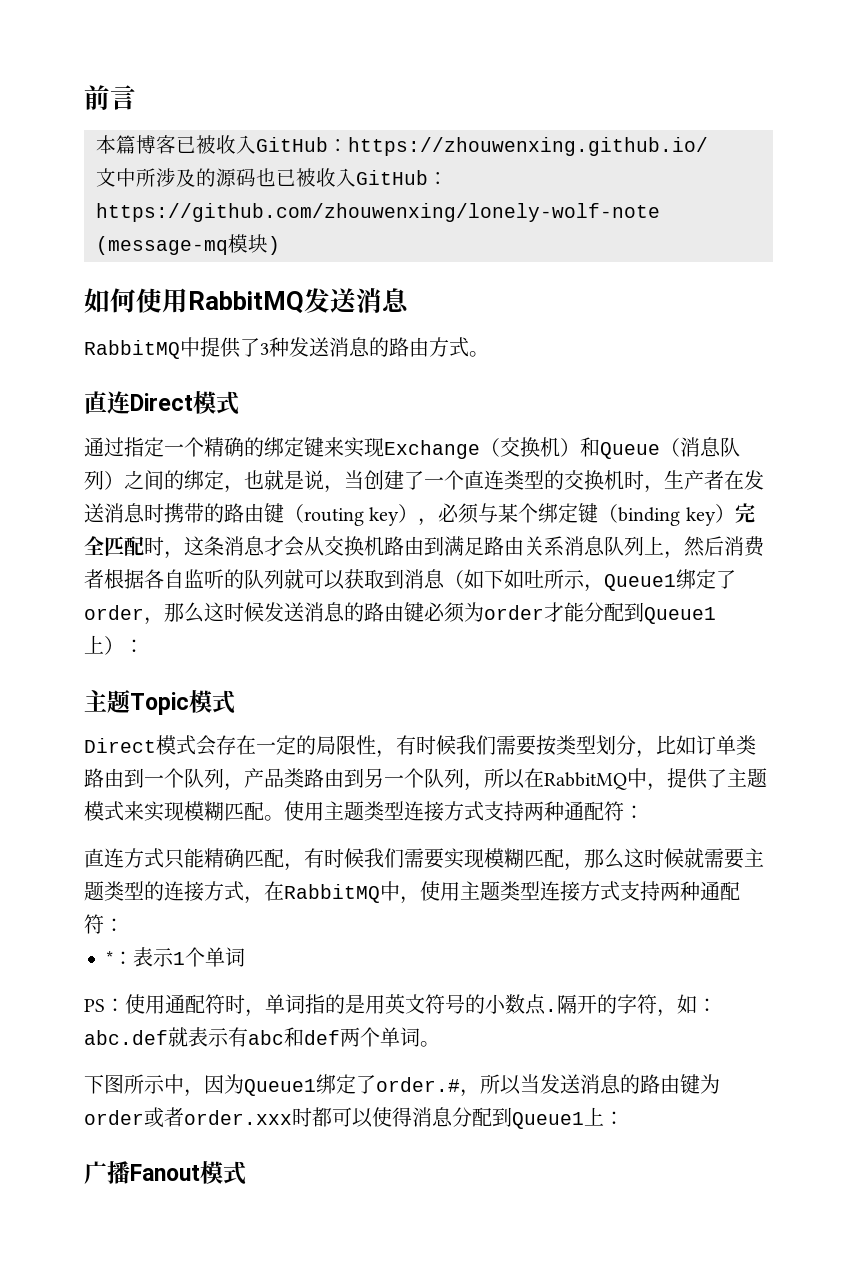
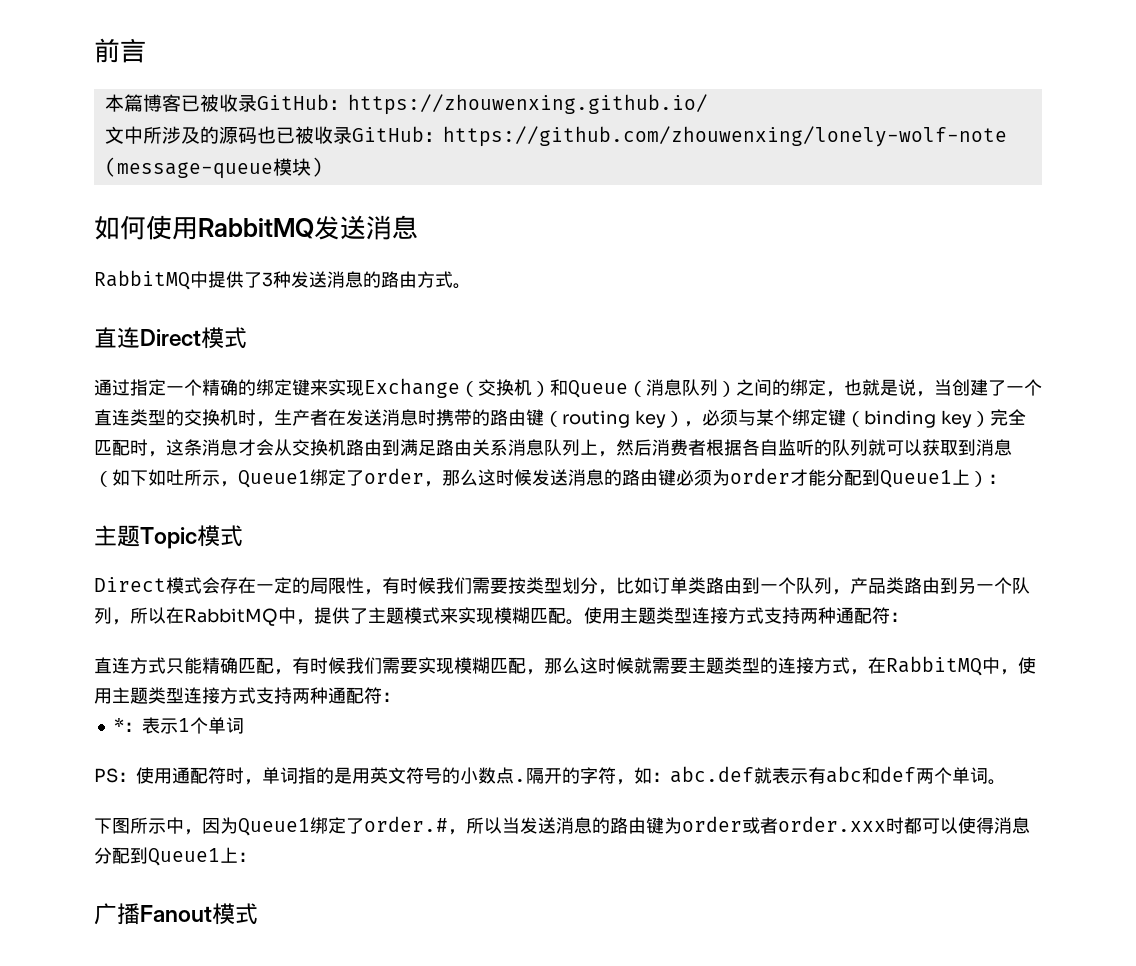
[236,135,256,154] 入 -> [237,95,257,112] 录
[336,168,356,187] 入 -> [332,127,352,144] 录
[96,236,228,255] (message-mq -> [104,157,273,179] (message-queue

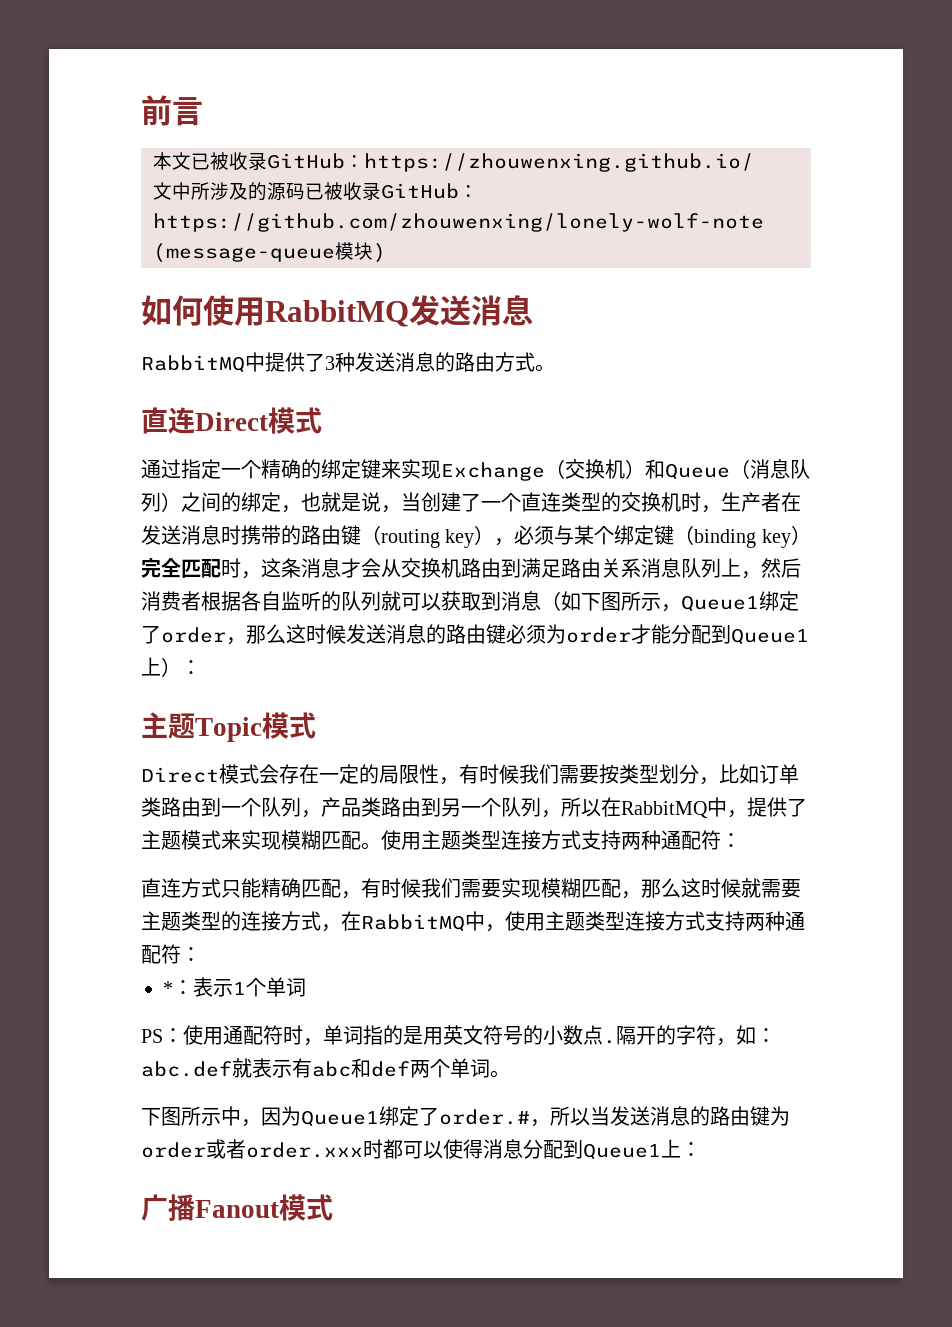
[123,94,181,112] 篇博客 -> [172,152,191,170] 文
[256,126,276,144] 也 -> (305, 191) none
[148,469,184,486] 如吐 -> [601,592,621,611] 图

